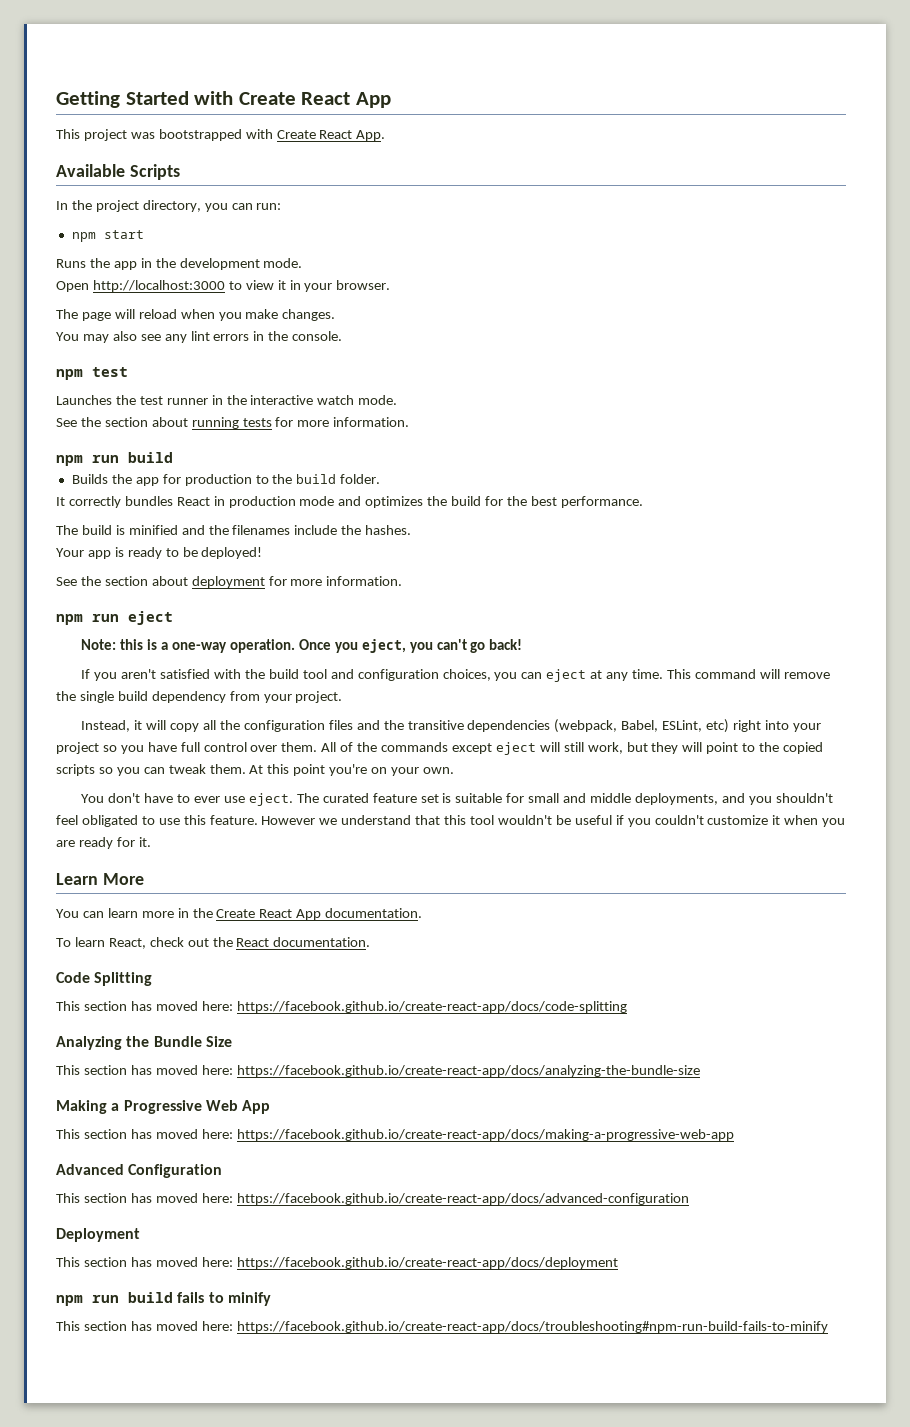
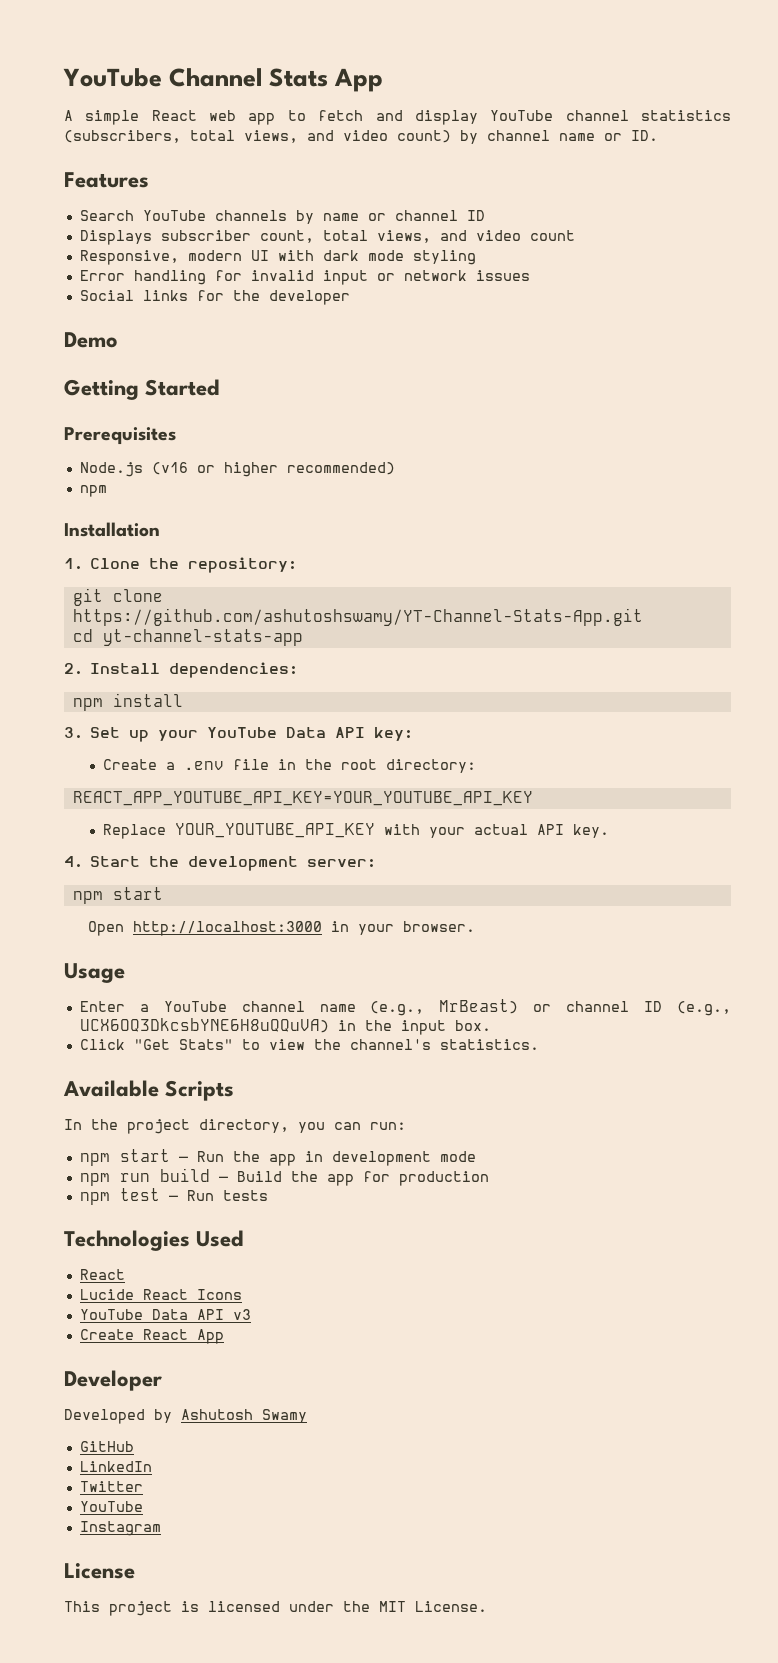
[56,91,391,108] [56,129,386,141] Getting Started with Create React App // This project was bootstrapped with Create React App. -> [63,68,384,92] [64,110,732,125] [64,130,658,144] [64,172,149,188] [79,210,485,224] [79,230,575,245] [79,250,476,265] [79,270,530,285] [79,290,350,305] [64,332,118,348] [64,379,221,400] [64,427,176,445] [79,462,395,477] [79,485,107,497] [64,522,160,537] [64,557,298,573] [72,588,163,606] [72,608,643,626] [72,629,303,646] [64,662,299,678] [72,693,183,711] [64,727,414,742] [103,759,477,773] [72,791,533,806] [103,823,610,839] [64,856,377,871] [72,887,163,904] [87,921,475,936] [64,963,125,983] [79,999,731,1016] [79,1018,491,1035] [79,1039,539,1050] YouTube Channel Stats App // A simple React web app to fetch and display YouTube channel statistics (subscribers, total views, and video count) by channel name or ID. // Features // Search YouTube channels by name or channel ID // Displays subscriber count, total views, and video count // Responsive, modern UI with dark mode styling // Error handling for invalid input or network issues // Social links for the developer // Demo // Getting Started // Prerequisites // Node.js (v16 or higher recommended) // npm // Installation // 1. Clone the repository: // git clone https://github.com/ashutoshswamy/YT-Channel-Stats-App.git // cd yt-channel-stats-app // 2. Install dependencies: // npm install // 3. Set up your YouTube Data API key: // Create a .env file in the root directory: // REACT_APP_YOUTUBE_API_KEY=YOUR_YOUTUBE_API_KEY // Replace YOUR_YOUTUBE_API_KEY with your actual API key. // 4. Start the development server: // npm start // Open http://localhost:3000 in your browser. // Usage // Enter a YouTube channel name (e.g., MrBeast) or channel ID (e.g., UCX6OQ3DkcsbYNE6H8uQQuVA) in the input box. // Click "Get Stats" to view the channel's statistics.
[56,259,86,268] // Runs -> [178,1151,224,1162] — Run
[155,258,303,270] [56,280,391,292] [56,309,336,321] [56,331,343,343] [56,367,128,380] [56,395,398,405] [56,417,410,429] [56,452,173,466] [71,474,108,484] the development mode. // Open http://localhost:3000 to view it in your browser. // The page will reload when you make changes. // You may also see any lint errors in the console. // npm test // Launches the test runner in the interactive watch mode. // See the section about running tests for more information. // npm run build // Builds -> [331,1151,476,1166] [79,1168,282,1186] development mode // npm run build — Build
[255,474,381,484] [56,496,643,508] [56,525,412,535] [56,547,263,559] [56,576,403,588] [56,611,173,625] [81,639,523,653] [81,669,830,682] [56,691,343,703] [81,719,821,733] [56,742,824,755] [56,764,454,776] [81,793,833,806] [56,815,846,827] [56,837,151,849] [56,873,144,885] [56,908,423,920] [56,937,371,949] [56,972,153,986] [56,1001,627,1013] [56,1036,232,1050] [56,1065,700,1077] [56,1100,271,1114] [56,1129,734,1141] [56,1164,223,1178] [56,1193,689,1205] [56,1228,140,1242] [56,1257,618,1269] [56,1292,271,1306] [56,1321,828,1333] to the build folder. // It correctly bundles React in production mode and optimizes the build for the best performance. // The build is minified and the filenames include the hashes. // Your app is ready to be deployed! // See the section about deployment for more information. // npm run eject // Note: this is a one-way operation. Once you eject, you can't go back! // If you aren't satisfied with the build tool and configuration choices, you can eject at any time. This command will remove the single build dependency from your project. // Instead, it will copy all the configuration files and the transitive dependencies (webpack, Babel, ESLint, etc) right into your project so you have full control over them. All of the commands except eject will still work, but they will point to the copied scripts so you can tweak them. At this point you're on your own. // You don't have to ever use eject. The curated feature set is suitable for small and middle deployments, and you shouldn't feel obligated to use this feature. However we understand that this tool wouldn't be useful if you couldn't customize it when you are ready for it. // Learn More // You can learn more in the Create React App documentation. // To learn React, check out the React documentation. // Code Splitting // This section has moved here: https://facebook.github.io/create-react-app/docs/code-splitting // Analyzing the Bundle Size // This section has moved here: https://facebook.github.io/create-react-app/docs/analyzing-the-bundle-size // Making a Progressive Web App // This section has moved here: https://facebook.github.io/create-react-app/docs/making-a-progressive-web-app // Advanced Configuration // This section has moved here: https://facebook.github.io/create-react-app/docs/advanced-configuration // Deployment // This section has moved here: https://facebook.github.io/create-react-app/docs/deployment // npm run build fails to minify // This section has moved here: https://facebook.github.io/create-react-app/docs/troubleshooting#npm-run-build-fails-to-minify -> [79,1188,268,1205] [64,1230,245,1251] [79,1269,125,1280] [79,1289,242,1300] [79,1309,251,1320] [79,1329,224,1344] [64,1370,162,1391] [64,1409,307,1424] [79,1441,134,1452] [79,1461,152,1472] [79,1481,143,1492] [79,1501,143,1512] [79,1521,161,1536] [64,1563,135,1579] [64,1601,487,1616] // npm test — Run tests // Technologies Used // React // Lucide React Icons // YouTube Data API v3 // Create React App // Developer // Developed by Ashutosh Swamy // GitHub // LinkedIn // Twitter // YouTube // Instagram // License // This project is licensed under the MIT License.

